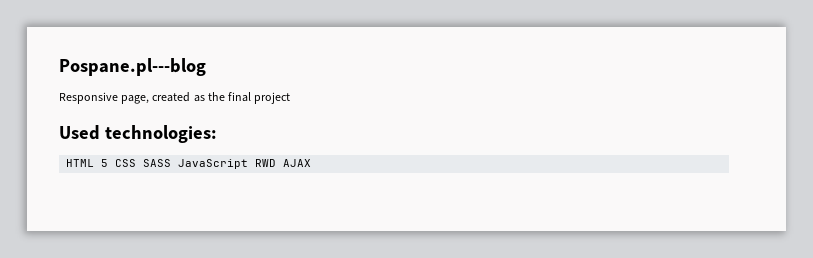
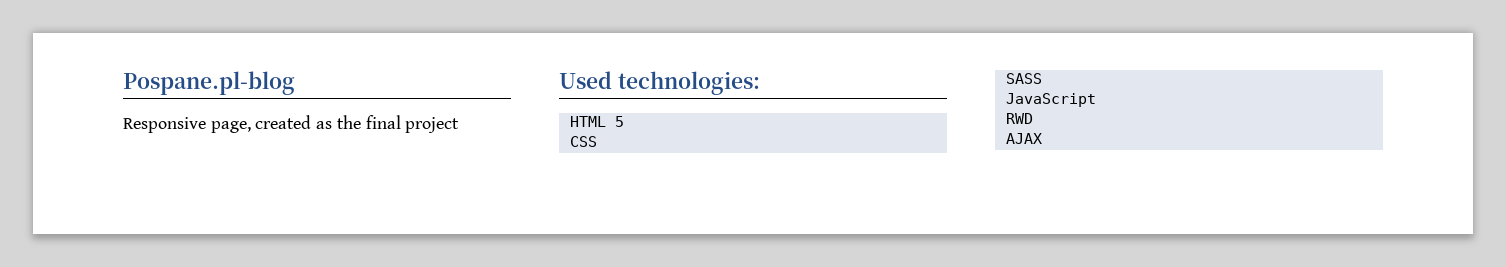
[59,58,206,76] Pospane.pl---blog -> [123,71,295,95] Pospane.pl-blog
(109, 163) none -> (624, 121) //
(137, 163) none -> (597, 141) //
(172, 163) none -> (1042, 78) //
(249, 164) none -> (1096, 100) //
(277, 163) none -> (1033, 118) //

